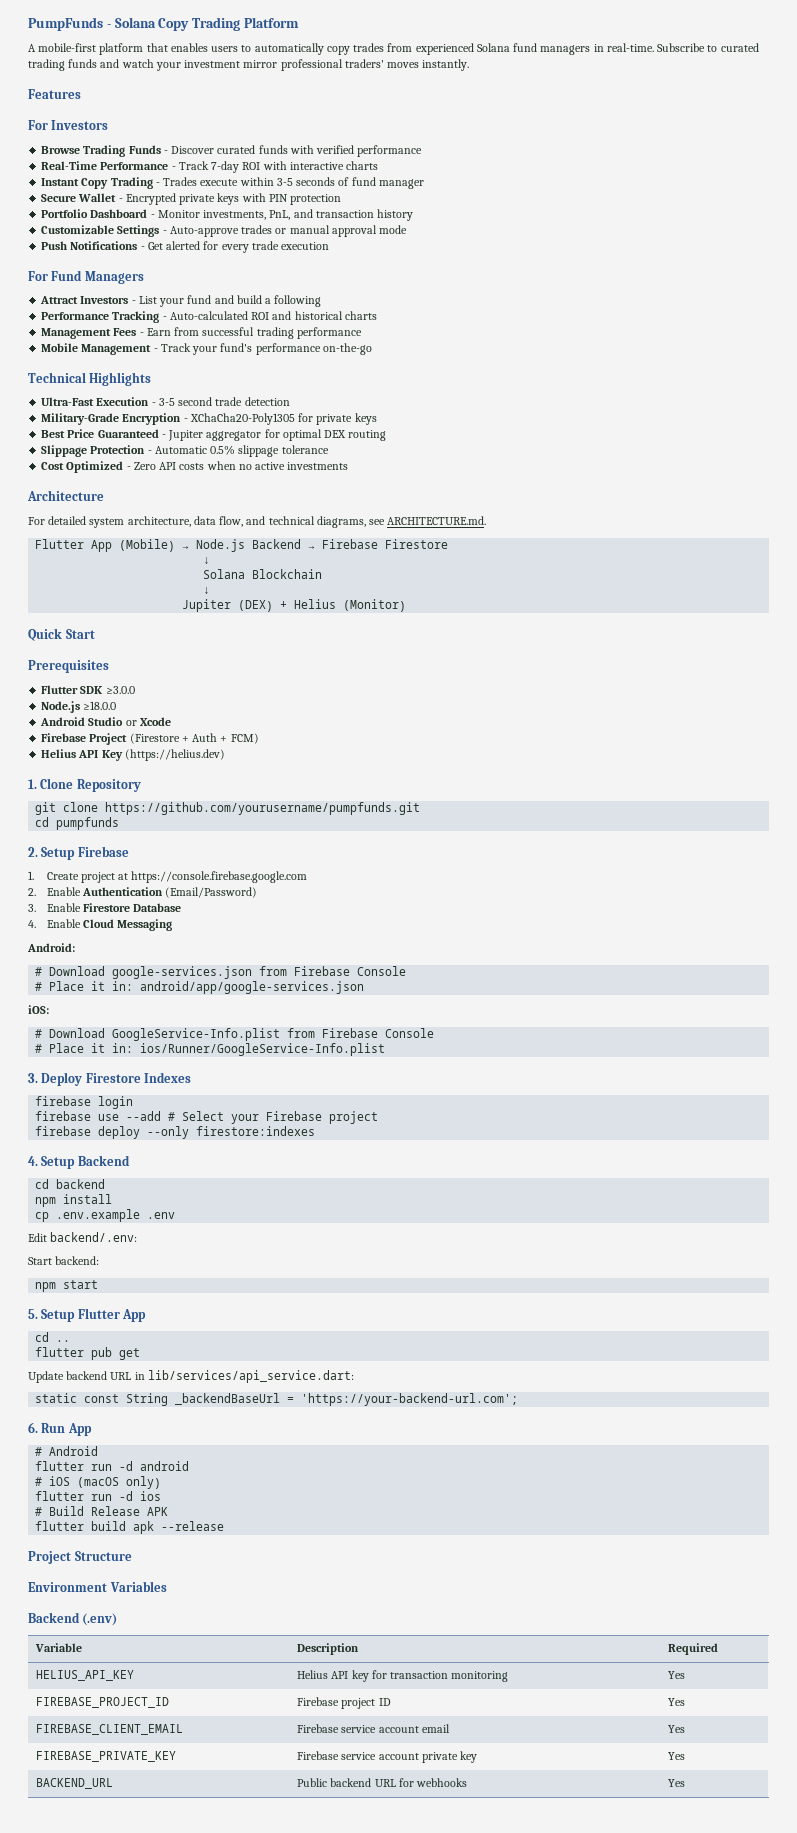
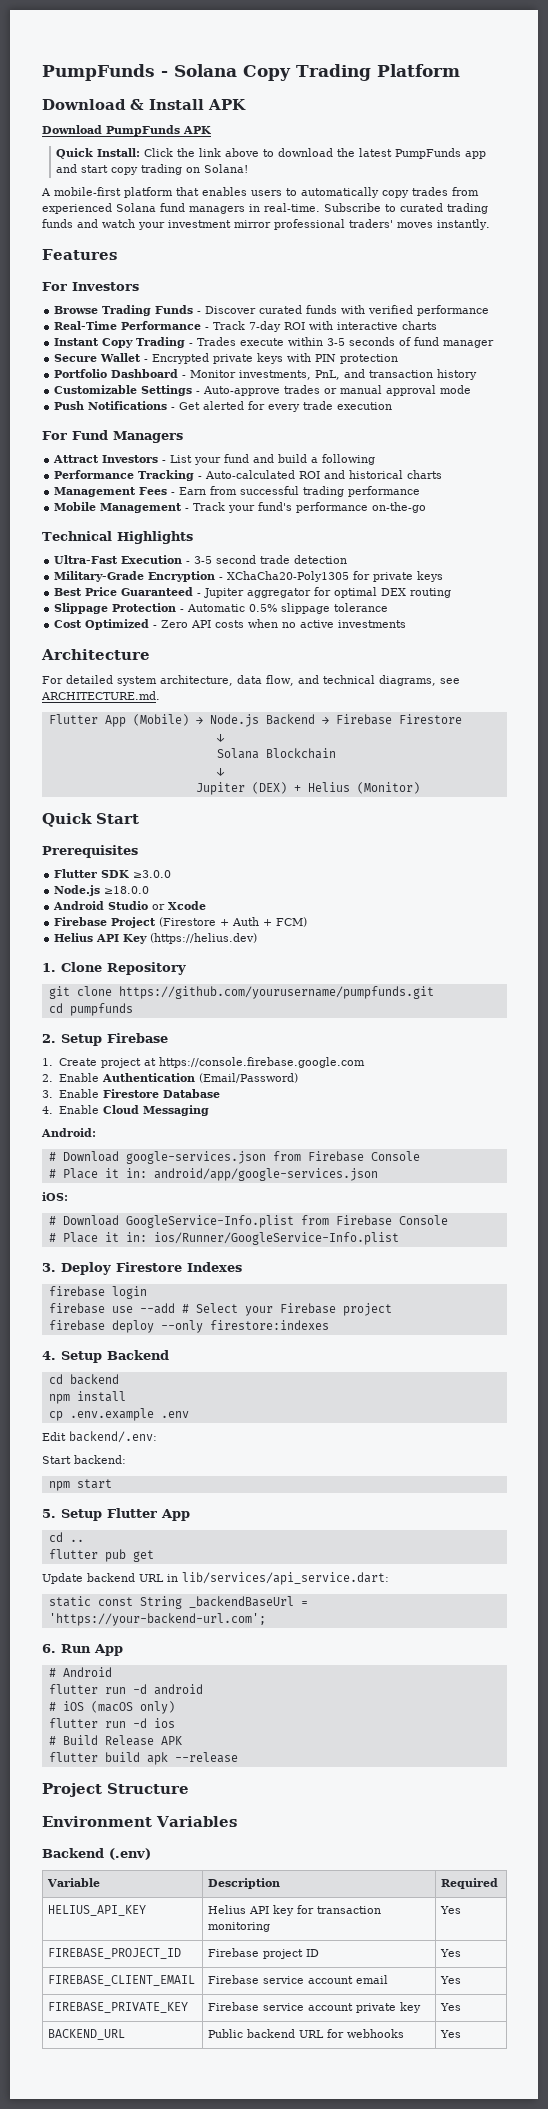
(299, 22) none -> [42,99,246,110] [42,125,211,136] [56,148,487,159] [56,164,249,175] // Download & Install APK // Download PumpFunds APK // Quick Install: Click the link above to download the latest PumpFunds app and start copy trading on Solana!

